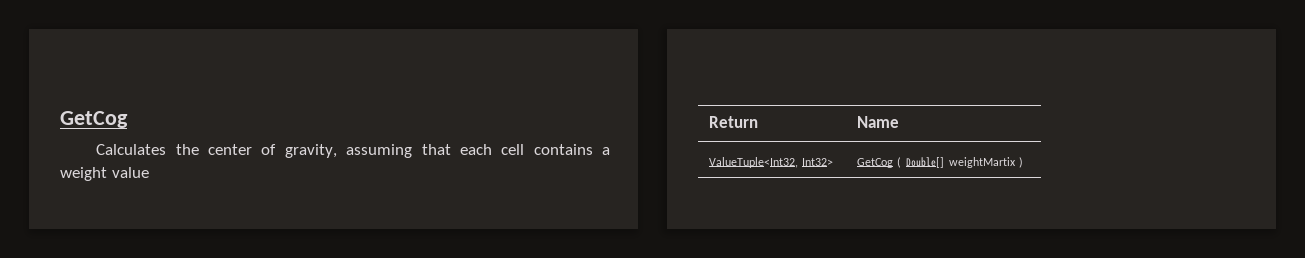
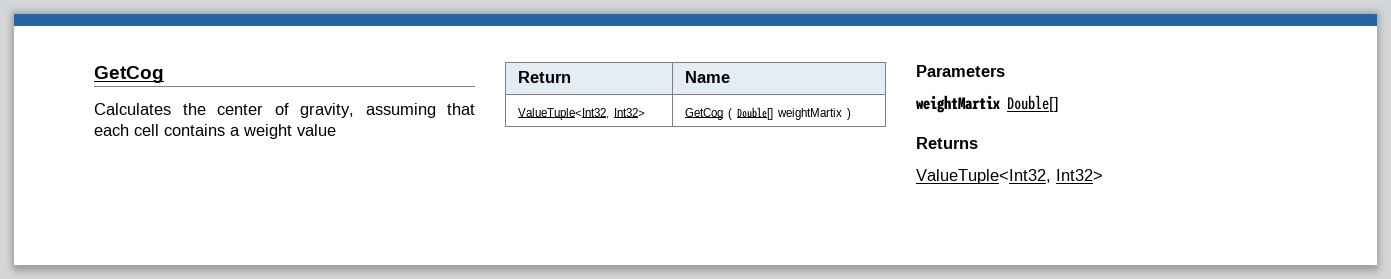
(1024, 162) none -> [916,65,1005,77] [916,95,1059,113] [916,137,978,149] [916,169,1103,184] // Parameters // weightMartix Double[] // Returns // ValueTuple<Int32, Int32>

